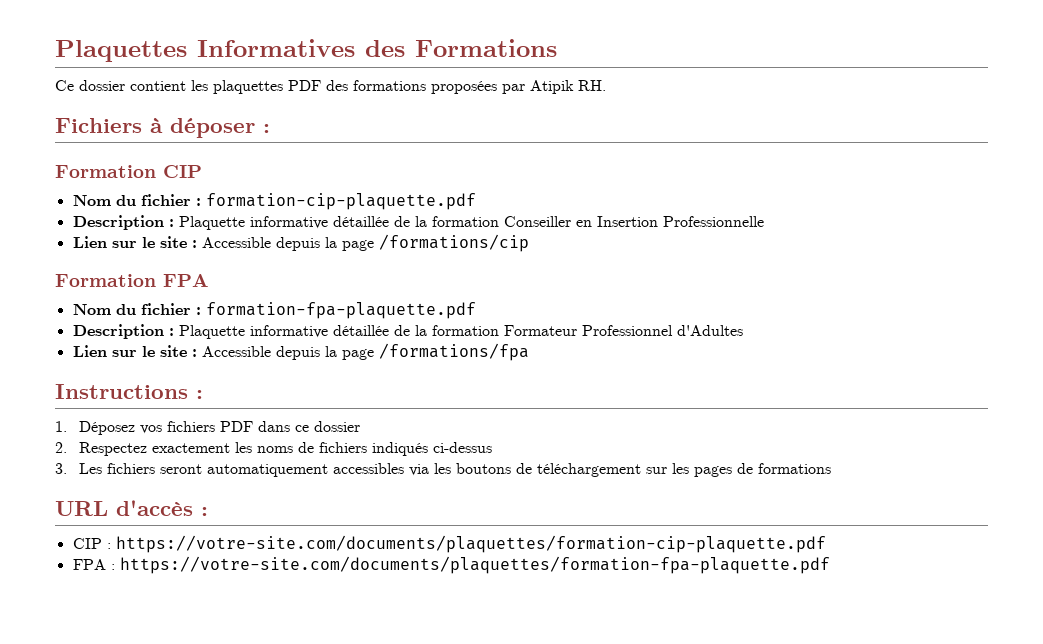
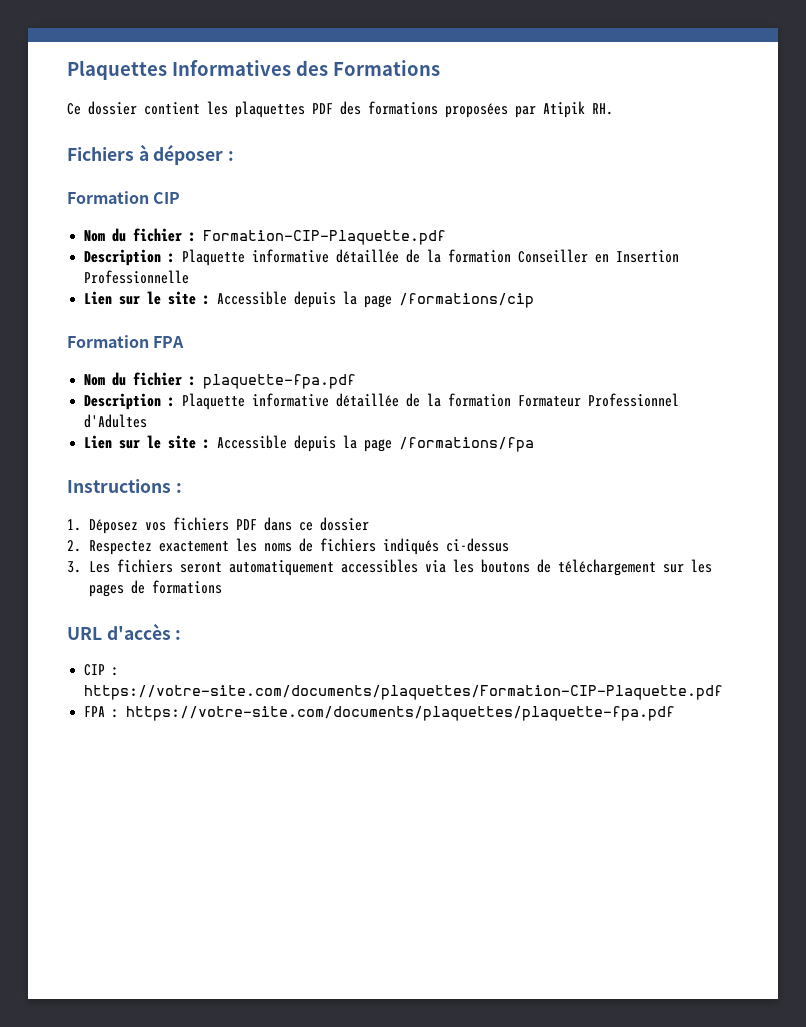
[205,193,476,210] formation-cip-plaquette.pdf -> [203,230,447,245] Formation-CIP-Plaquette.pdf
[205,302,476,319] formation-fpa-plaquette.pdf -> [203,374,357,389] plaquette-fpa.pdf
[115,535,826,553] https://votre-site.com/documents/plaquettes/formation-cip-plaquette.pdf -> [84,685,724,700] https://votre-site.com/documents/plaquettes/Formation-CIP-Plaquette.pdf
[119,556,830,574] https://votre-site.com/documents/plaquettes/formation-fpa-plaquette.pdf -> [126,706,676,721] https://votre-site.com/documents/plaquettes/plaquette-fpa.pdf

